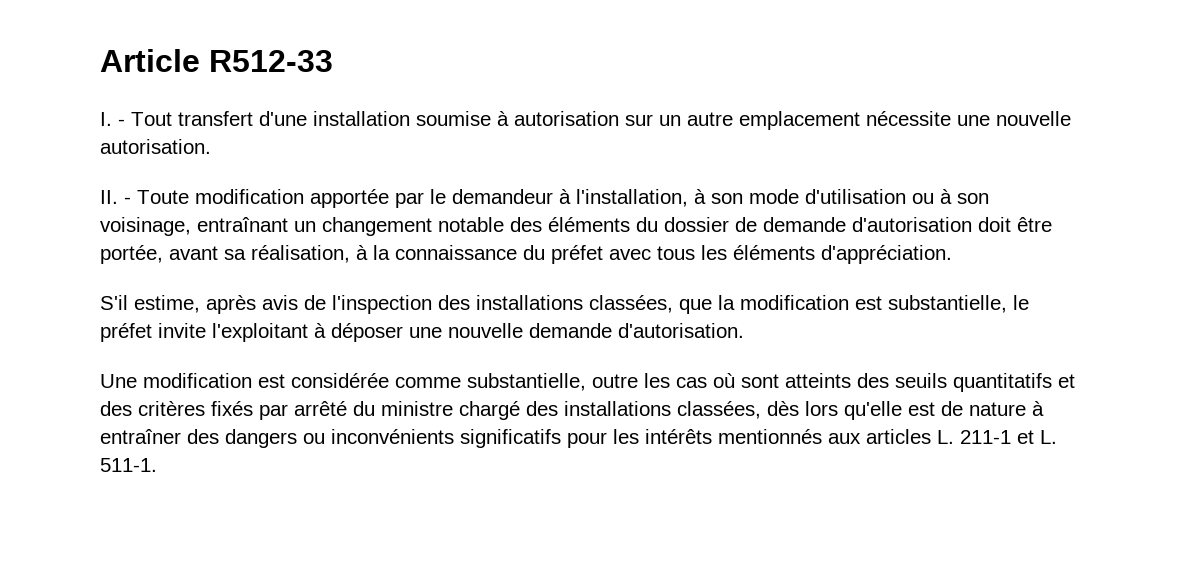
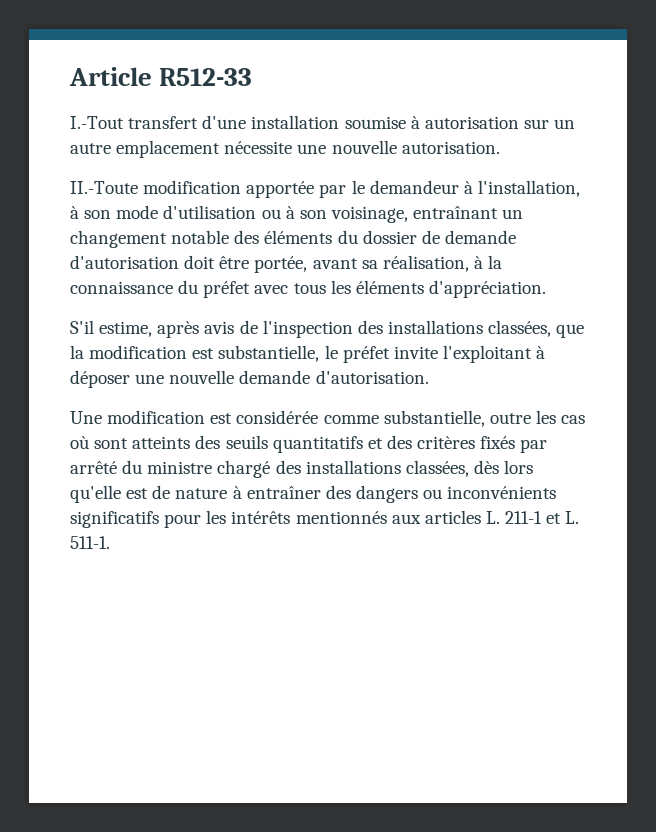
[100,112,172,126] I. - Tout -> [70,116,124,129] I.-Tout
[100,190,189,204] II. - Toute -> [70,181,138,194] II.-Toute

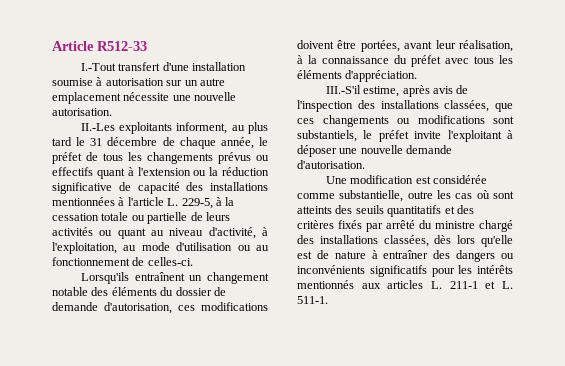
[70,180,580,198] [70,205,499,223] II.-Toute modification apportée par le demandeur à l'installation, à son mode d'utilisation ou à son voisinage, entraînant -> [80,122,268,134] [52,137,268,149] [52,152,269,164] [52,167,269,179] [52,182,268,194] [52,197,235,209] [52,212,230,224] [52,227,268,239] [52,242,269,254] [52,257,193,266] [80,272,185,284] II.-Les exploitants informent, au plus tard le 31 décembre de chaque année, le préfet de tous les changements prévus ou effectifs quant à l'extension ou la réduction significative de capacité des installations mentionnées à l'article L. 229-5, à la cessation totale ou partielle de leurs activités ou quant au niveau d'activité, à l'exploitation, au mode d'utilisation ou au fonctionnement de celles-ci. // Lorsqu'ils entraînent
[70,255,378,273] d'autorisation doit être portée, avant sa -> [104,302,268,314] [297,40,456,52] d'autorisation, ces modifications doivent être portées, avant leur
[70,320,94,334] S'il -> [325,85,361,94] III.-S'il
[70,345,320,362] la modification est substantielle, -> [297,115,514,127] [297,130,357,142] ces changements ou modifications sont substantiels,

